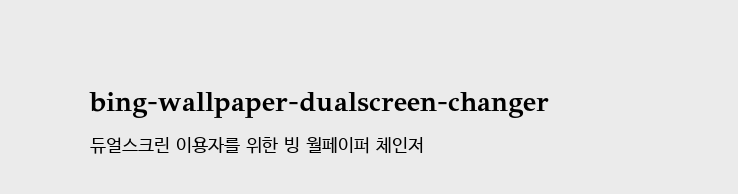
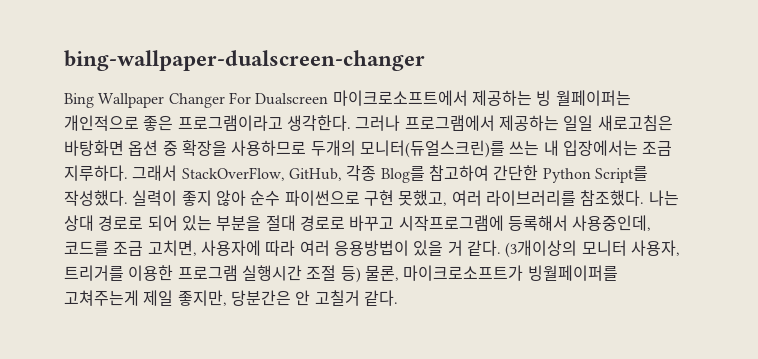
[90,137,424,154] 듀얼스크린 이용자를 위한 빙 월페이퍼 체인저 -> [64,90,631,108] [64,115,673,131] [64,140,673,158] [64,165,648,183] [64,190,679,206] [64,215,652,231] [64,240,680,258] [64,265,618,283] [64,290,398,306] Bing Wallpaper Changer For Dualscreen 마이크로소프트에서 제공하는 빙 월페이퍼는 개인적으로 좋은 프로그램이라고 생각한다. 그러나 프로그램에서 제공하는 일일 새로고침은 바탕화면 옵션 중 확장을 사용하므로 두개의 모니터(듀얼스크린)를 쓰는 내 입장에서는 조금 지루하다. 그래서 StackOverFlow, GitHub, 각종 Blog를 참고하여 간단한 Python Script를 작성했다. 실력이 좋지 않아 순수 파이썬으로 구현 못했고, 여러 라이브러리를 참조했다. 나는 상대 경로로 되어 있는 부분을 절대 경로로 바꾸고 시작프로그램에 등록해서 사용중인데, 코드를 조금 고치면, 사용자에 따라 여러 응용방법이 있을 거 같다. (3개이상의 모니터 사용자, 트리거를 이용한 프로그램 실행시간 조절 등) 물론, 마이크로소프트가 빙월페이퍼를 고쳐주는게 제일 좋지만, 당분간은 안 고칠거 같다.

